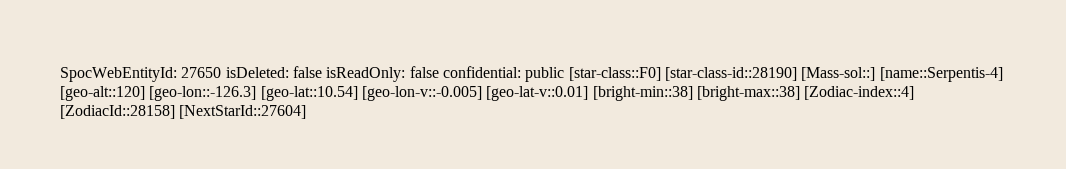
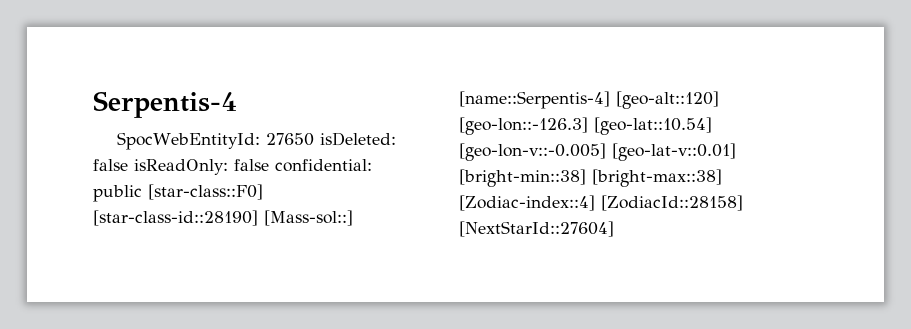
(60, 74) none -> [93,91,237,118] Serpentis-4 //

